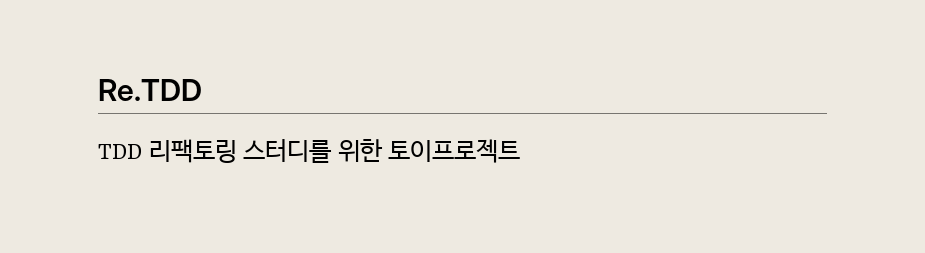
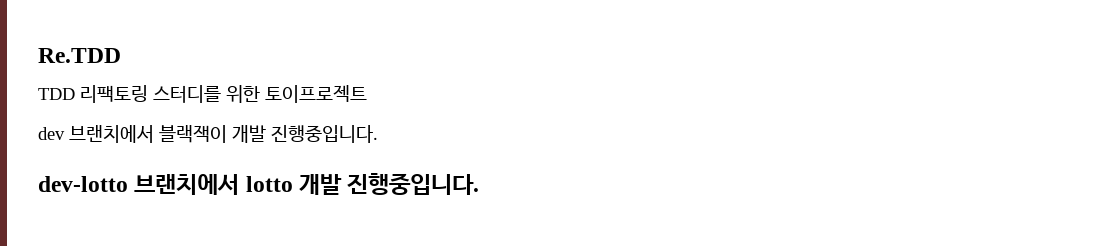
(521, 151) none -> [38,125,378,143] [38,173,480,195] // dev 브랜치에서 블랙잭이 개발 진행중입니다. // dev-lotto 브랜치에서 lotto 개발 진행중입니다.

